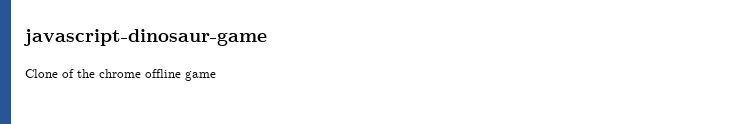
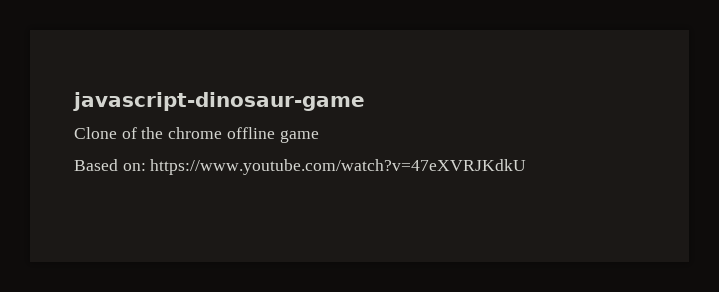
(216, 76) none -> [74,159,527,175] // Based on: https://www.youtube.com/watch?v=47eXVRJKdkU

